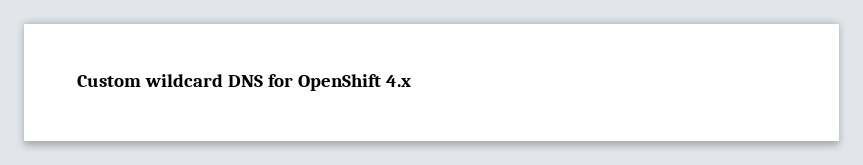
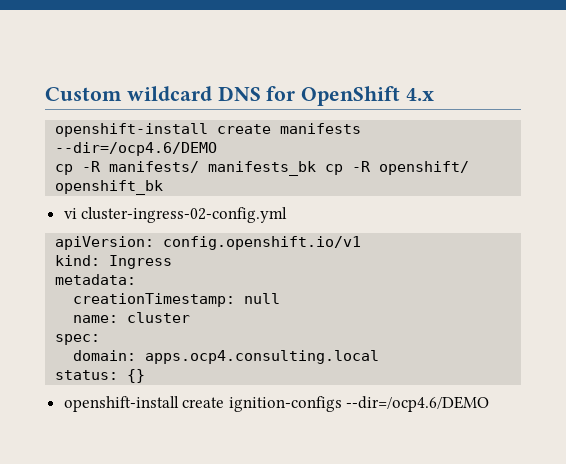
(411, 81) none -> [55,123,362,137] [55,142,218,156] [55,161,470,176] [55,180,164,195] [63,207,288,223] [55,236,362,250] [55,255,173,269] [55,274,137,285] [73,293,281,307] [73,312,191,323] [55,334,101,345] [73,350,380,364] [55,369,146,383] [63,396,490,412] // openshift-install create manifests --dir=/ocp4.6/DEMO // cp -R manifests/ manifests_bk cp -R openshift/ openshift_bk // vi cluster-ingress-02-config.yml // apiVersion: config.openshift.io/v1 // kind: Ingress // metadata: // creationTimestamp: null // name: cluster // spec: // domain: apps.ocp4.consulting.local // status: {} // openshift-install create ignition-configs --dir=/ocp4.6/DEMO

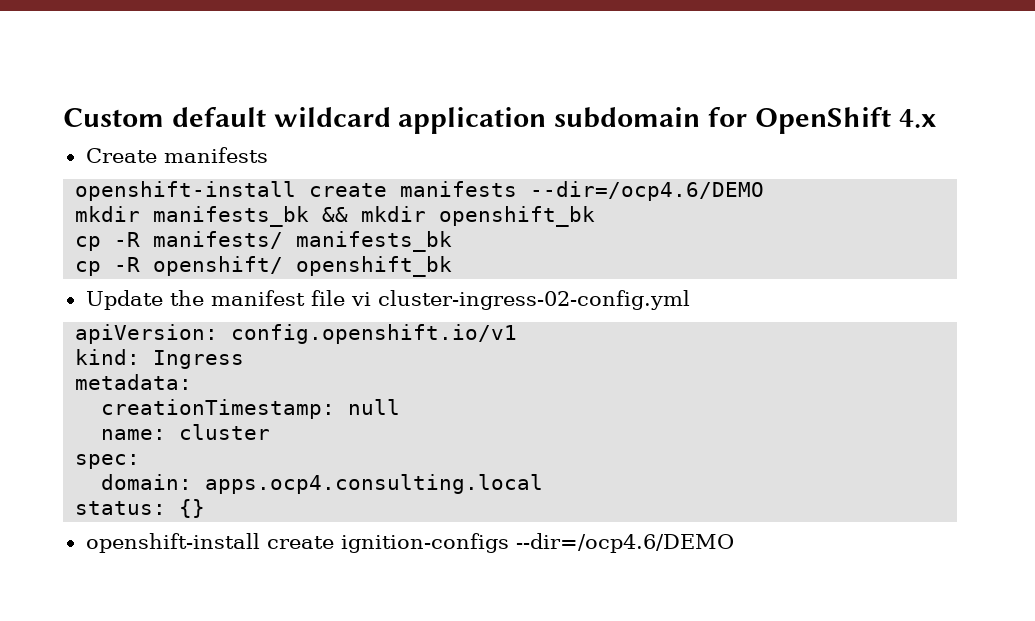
[126,86,261,101] wildcard DNS -> [171,107,701,134] default wildcard application subdomain
(435, 94) none -> [85,147,268,163] // Create manifests
(218, 149) none -> [75,206,596,227] // mkdir manifests_bk && mkdir openshift_bk
(317, 168) none -> (453, 241) //
(164, 187) none -> [85,290,345,310] Update the manifest file

